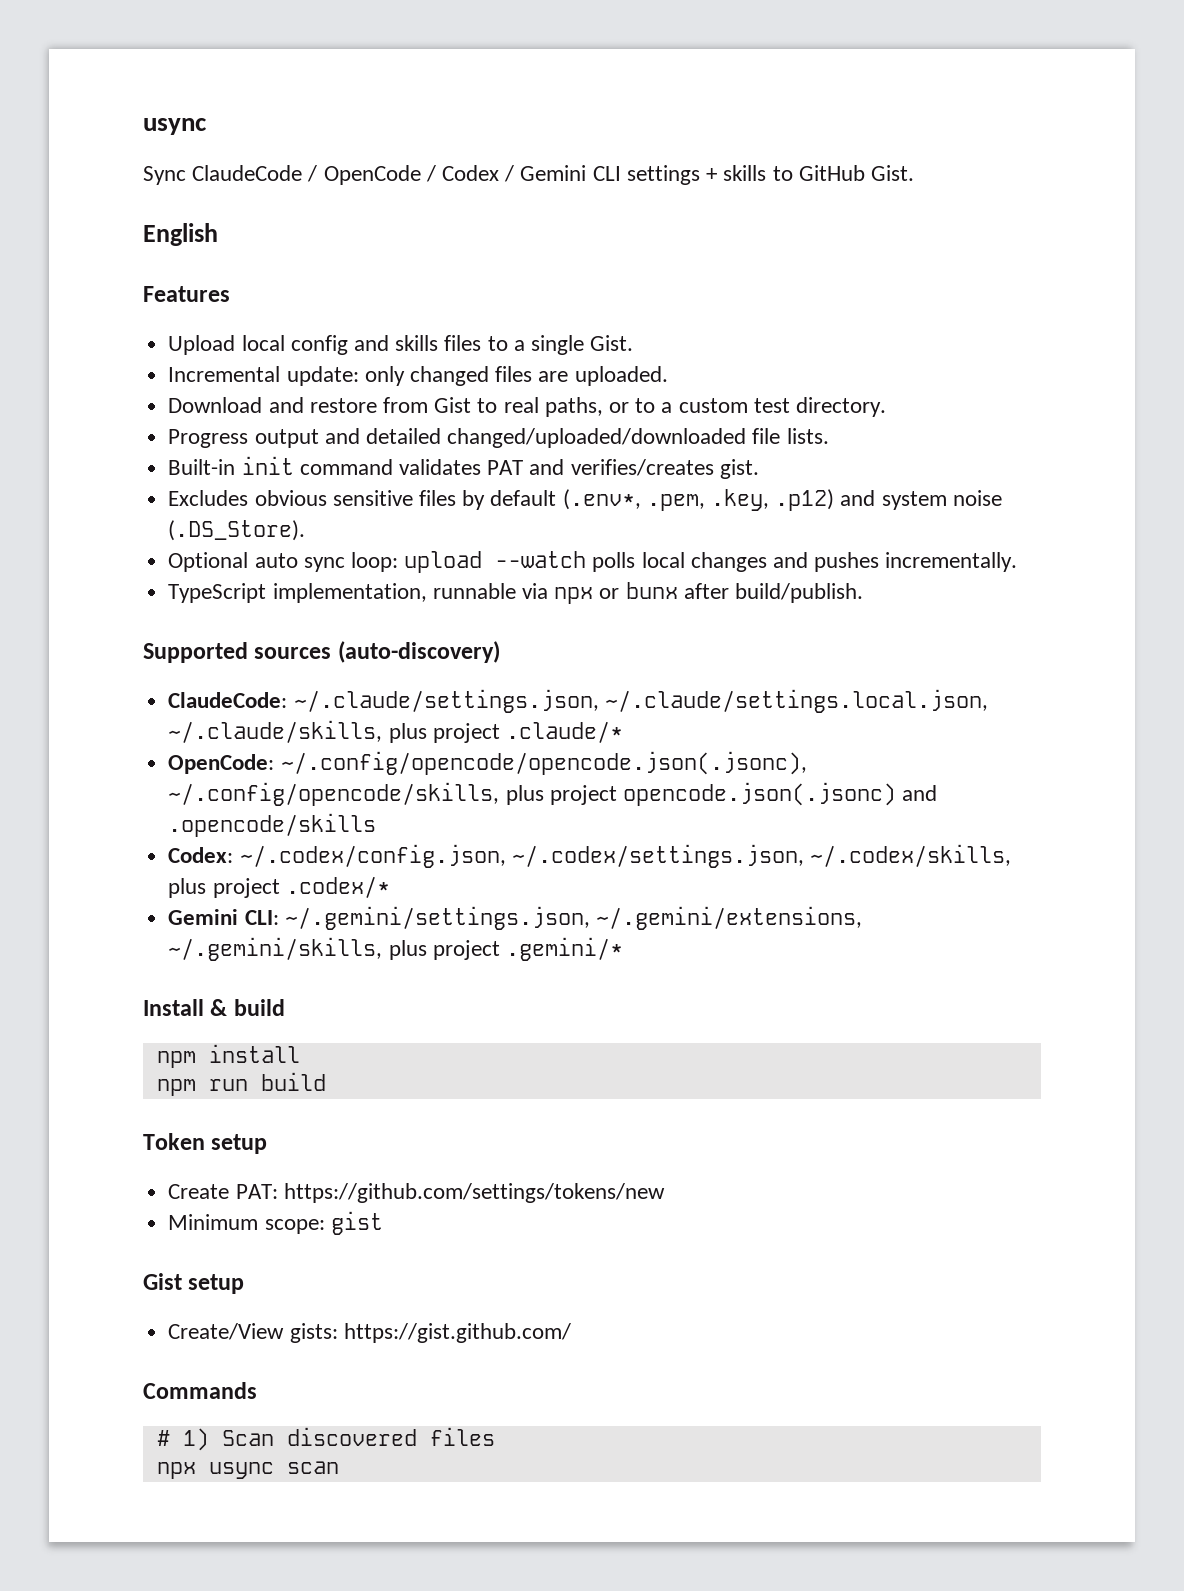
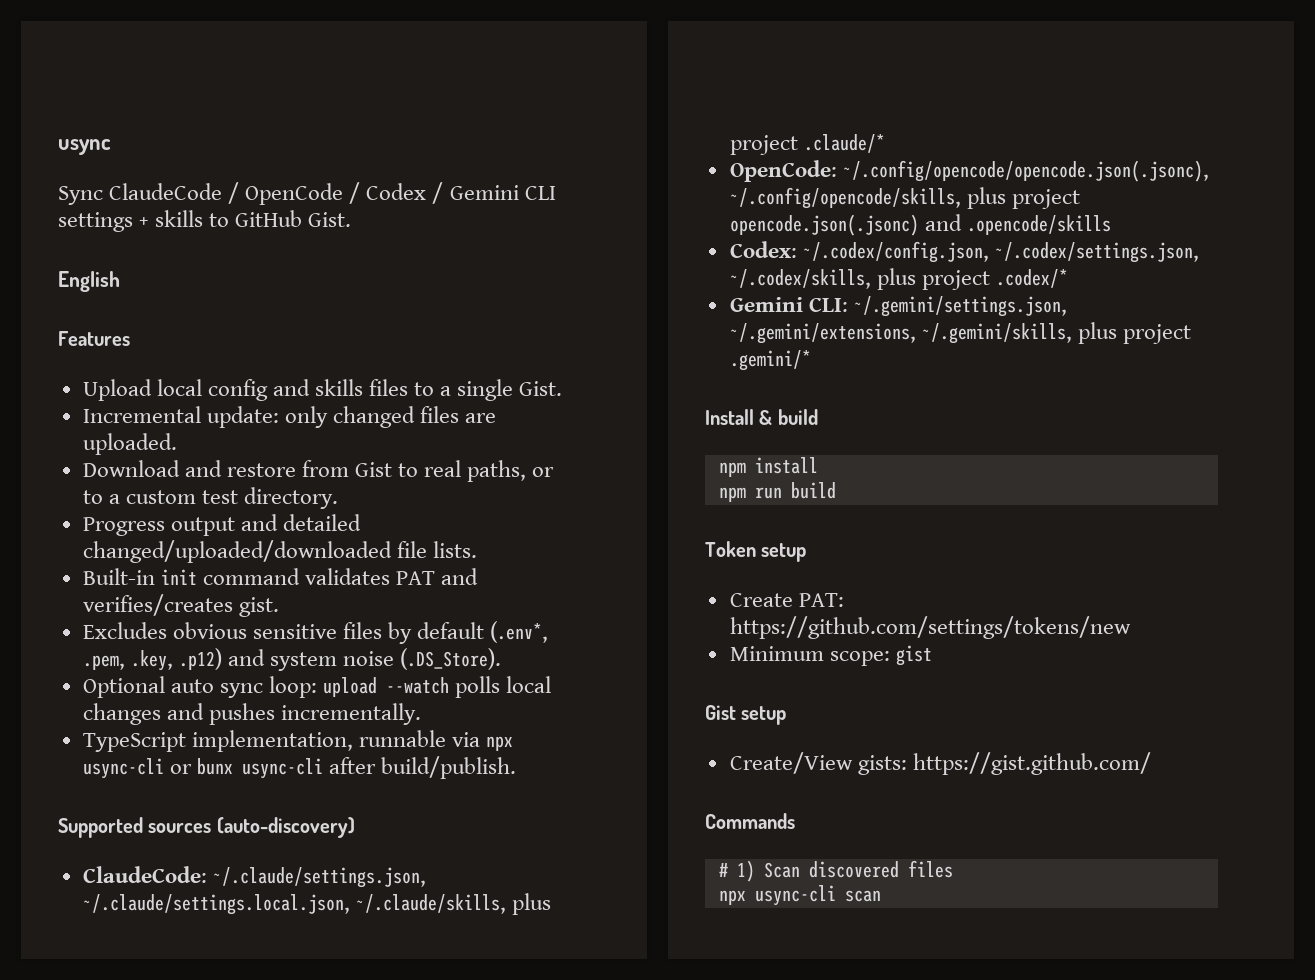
(594, 595) none -> [82,758,164,779] usync-cli
(678, 590) none -> [241,758,323,779] usync-cli
[208,1462,274,1479] usync -> [754,885,836,906] usync-cli

